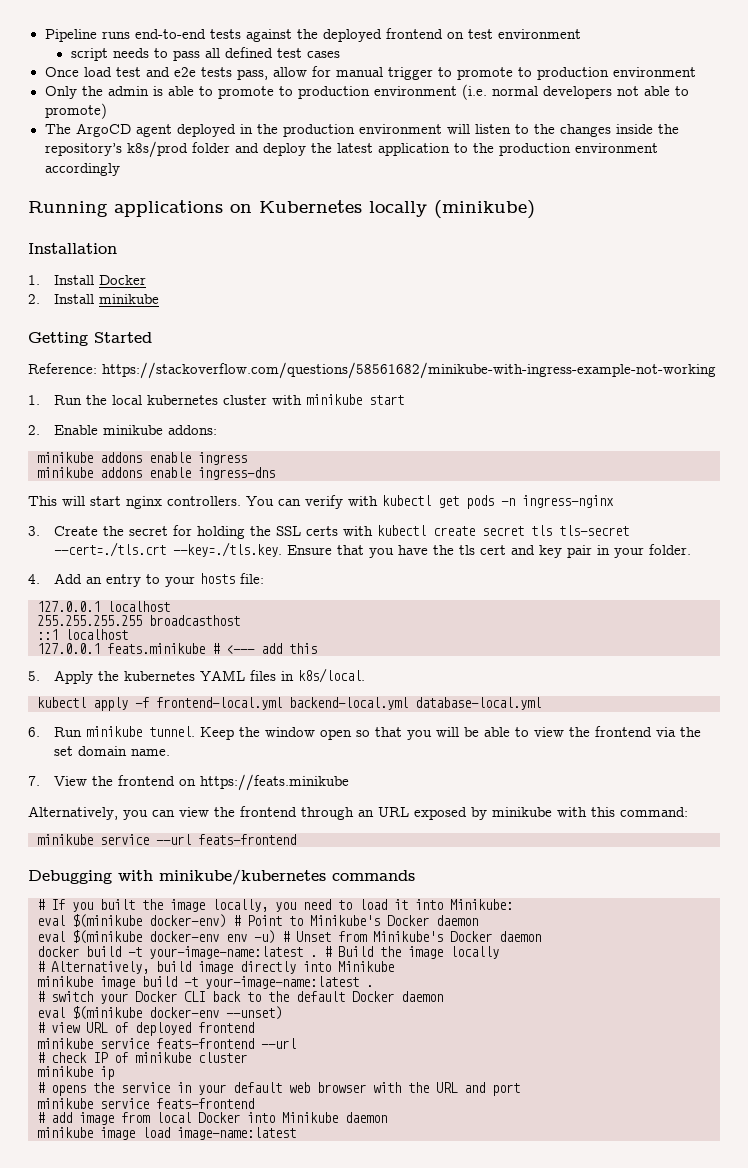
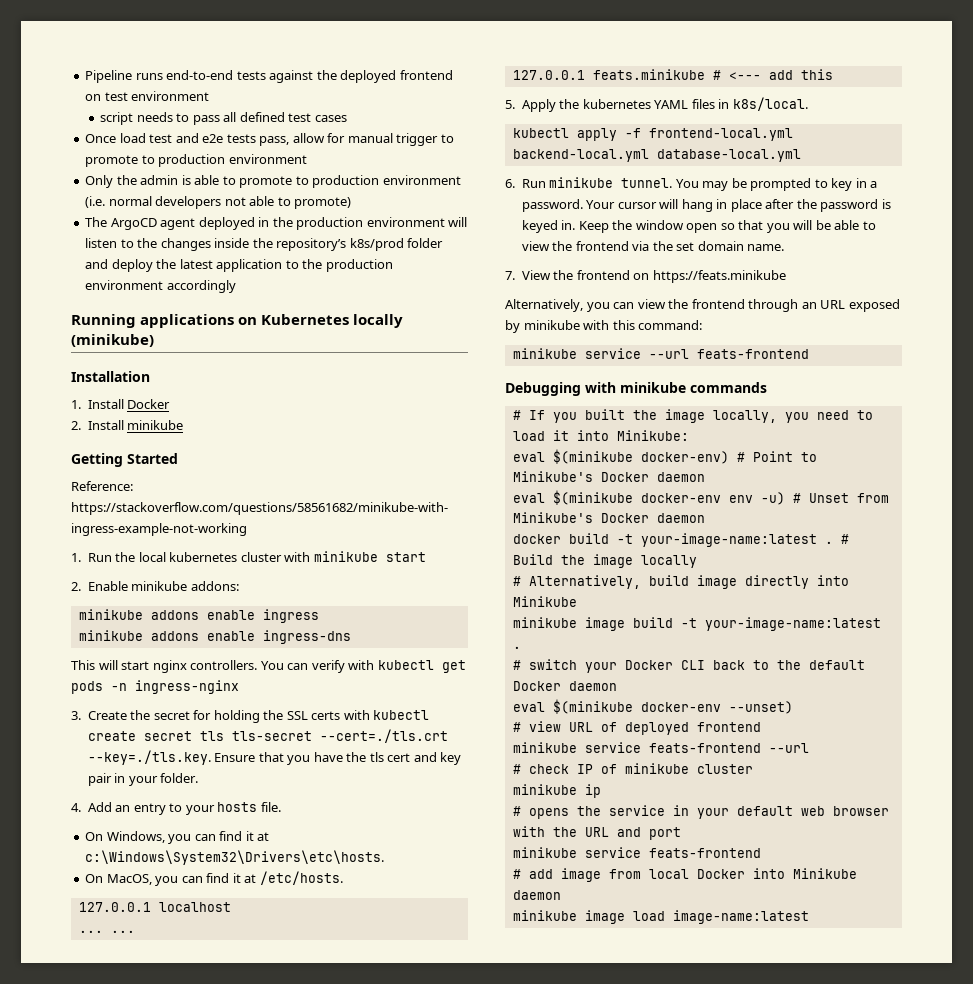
[240,573,265,584] [37,601,170,612] [37,615,240,626] [37,629,128,640] file: // 127.0.0.1 localhost // 255.255.255.255 broadcasthost // ::1 localhost -> [260,802,281,812] [85,831,270,844] [85,850,385,865] [85,871,343,886] [78,902,231,912] [78,930,135,933] file. // On Windows, you can find it at c:\Windows\System32\Drivers\etc\hosts. // On MacOS, you can find it at /etc/hosts. // 127.0.0.1 localhost // ... ...
(196, 731) none -> [675,178,878,191] [521,199,891,212] [521,220,576,233] You may be prompted to key in a password. Your cursor will hang in place after the password is keyed in.
[159,869,326,885] minikube/kubernetes -> [620,382,686,393] minikube

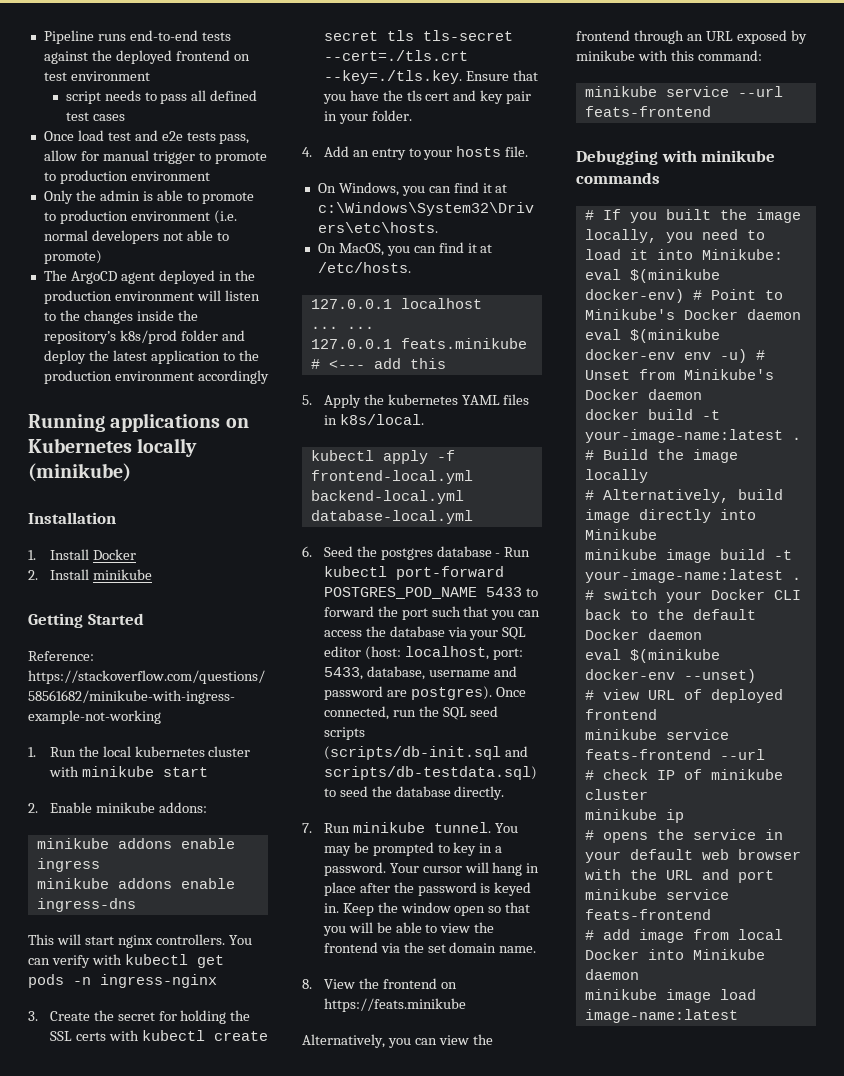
(515, 183) none -> [323,546,531,560] [323,566,504,580] [323,587,538,599] [323,606,541,620] [323,626,527,640] [323,646,523,660] [323,666,517,680] [323,686,526,700] [323,706,499,720] [323,727,365,740] [323,746,528,760] [323,766,537,780] [323,786,505,800] [302,823,312,833] Seed the postgres database - Run kubectl port-forward POSTGRES_POD_NAME 5433 to forward the port such that you can access the database via your SQL editor (host: localhost, port: 5433, database, username and password are postgres). Once connected, run the SQL seed scripts (scripts/db-init.sql and scripts/db-testdata.sql) to seed the database directly. // 7.
[505,271,515,280] 7. -> [302,979,312,989] 8.

